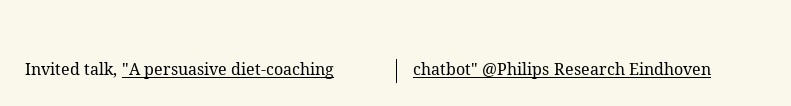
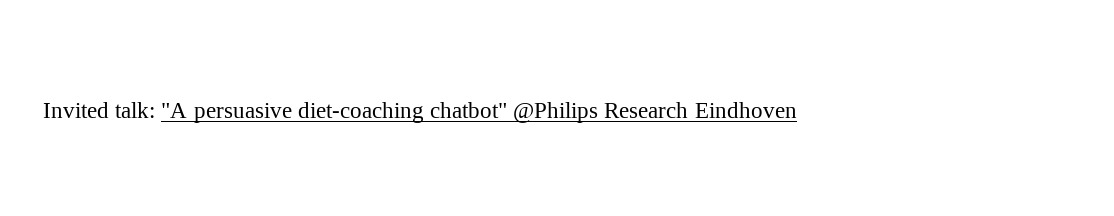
[84,62,118,78] talk, -> [115,102,156,118] talk:

